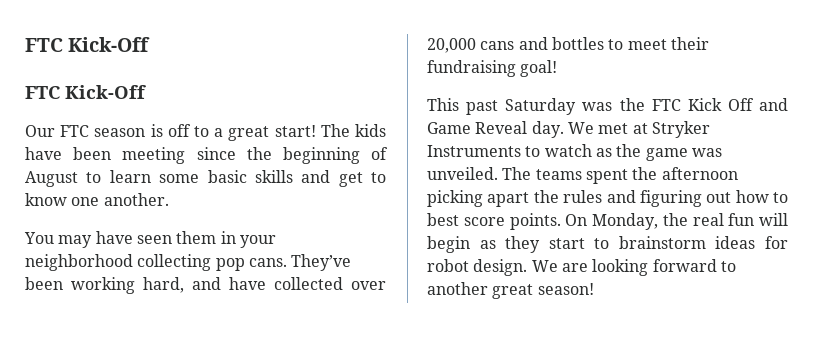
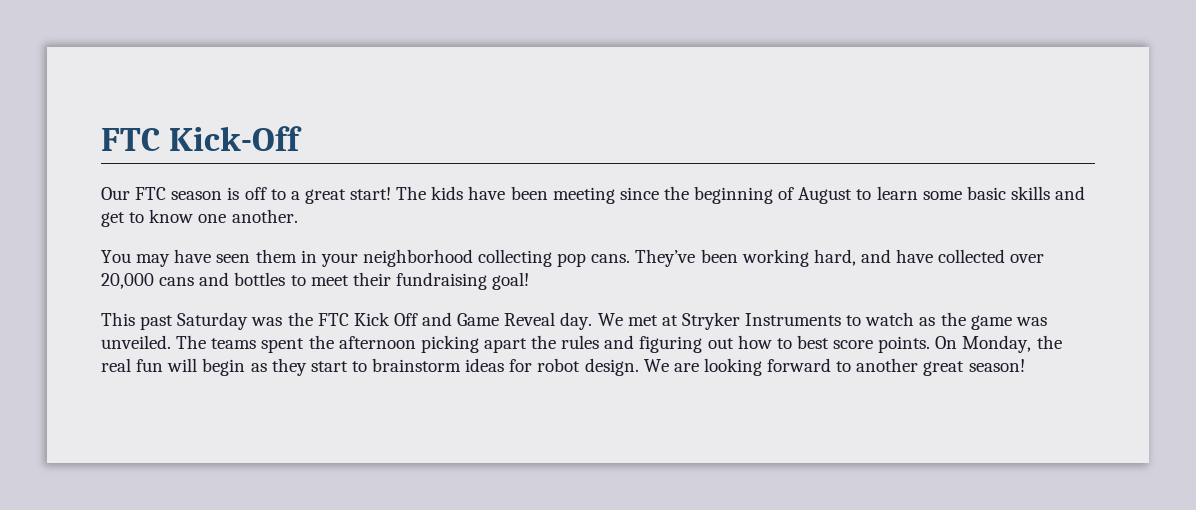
[25,37,151,52] [25,85,146,99] FTC Kick-Off // FTC Kick-Off -> [101,126,303,151] FTC Kick-Off

